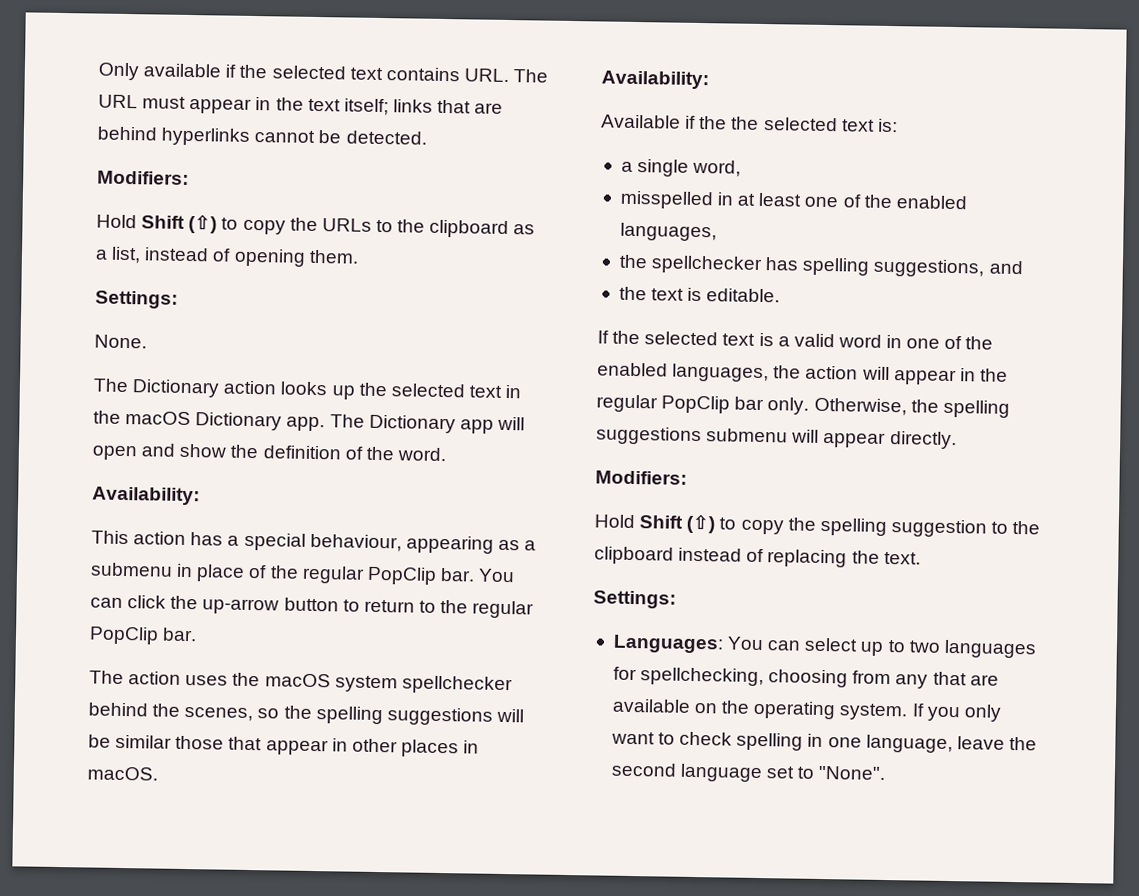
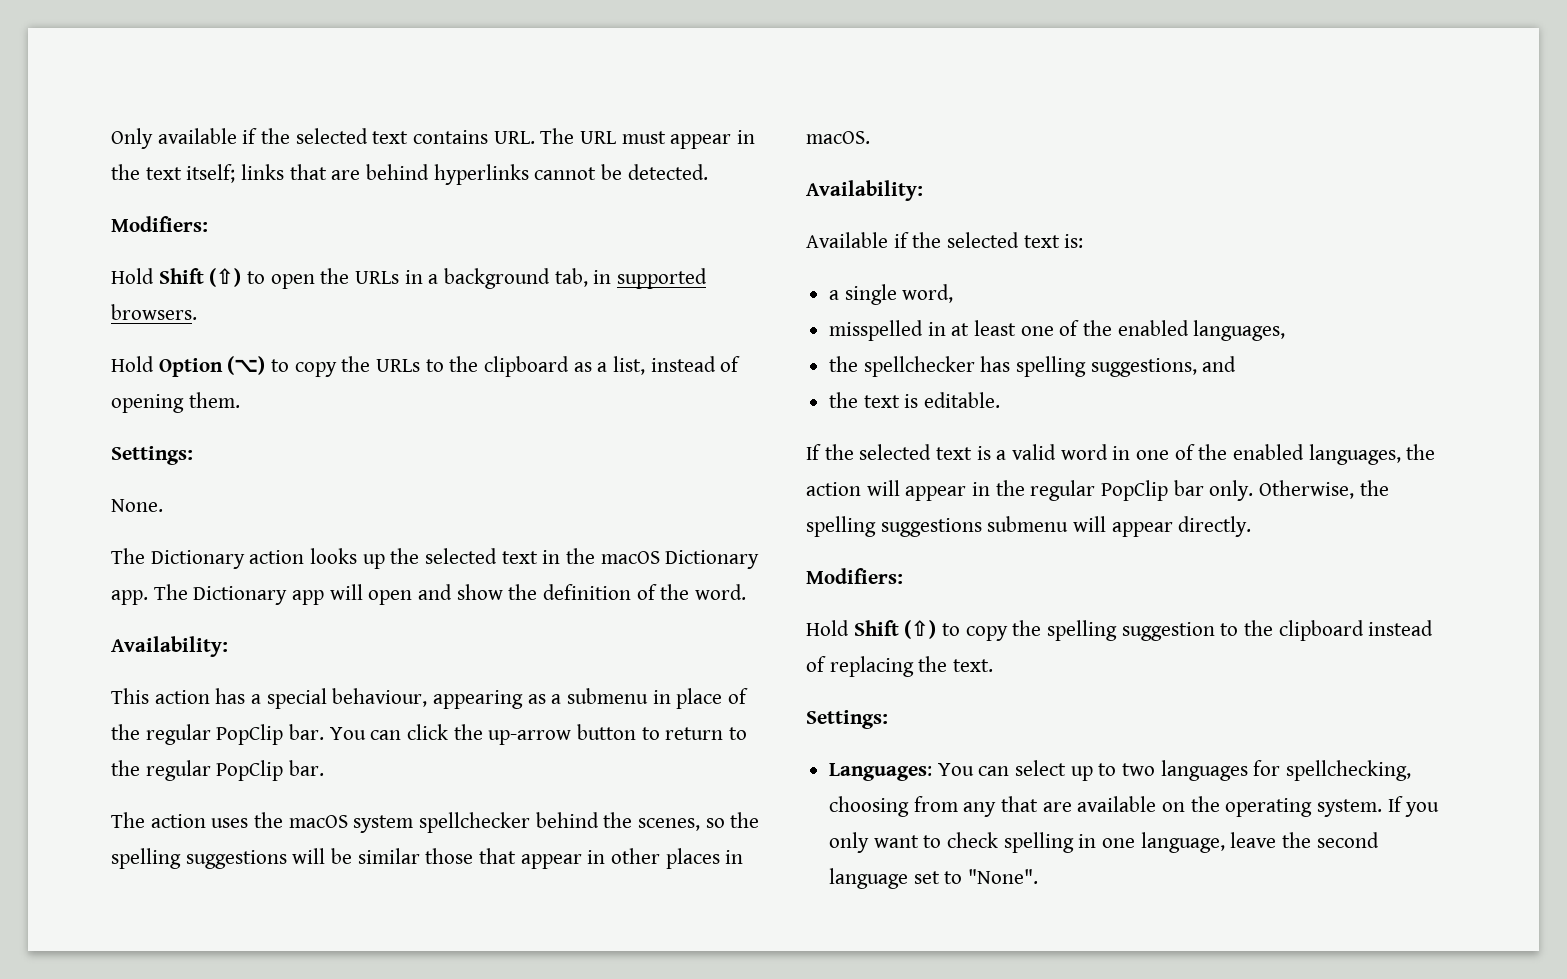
(239, 223) none -> [270,268,708,289] [111,304,197,320] [111,356,290,377] open the URLs in a background tab, in supported browsers. // Hold Option (⌥) to
[731,116,760,130] the -> (942, 240) none

